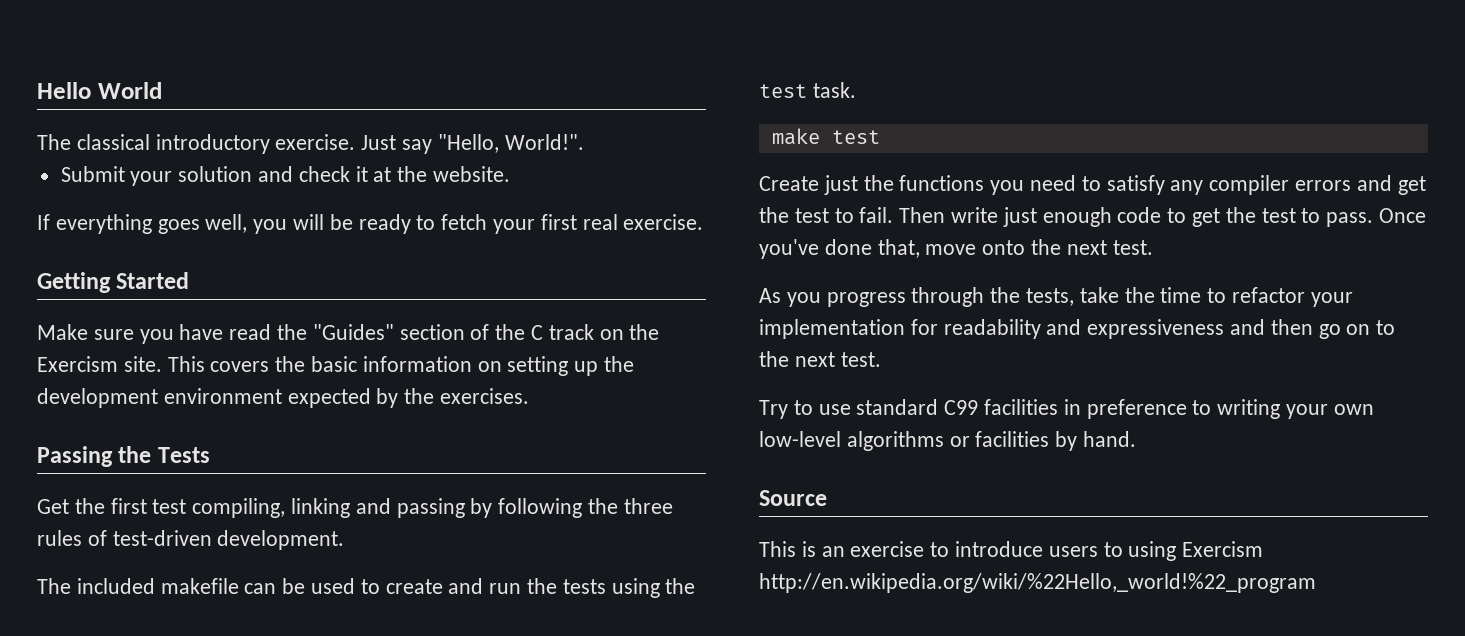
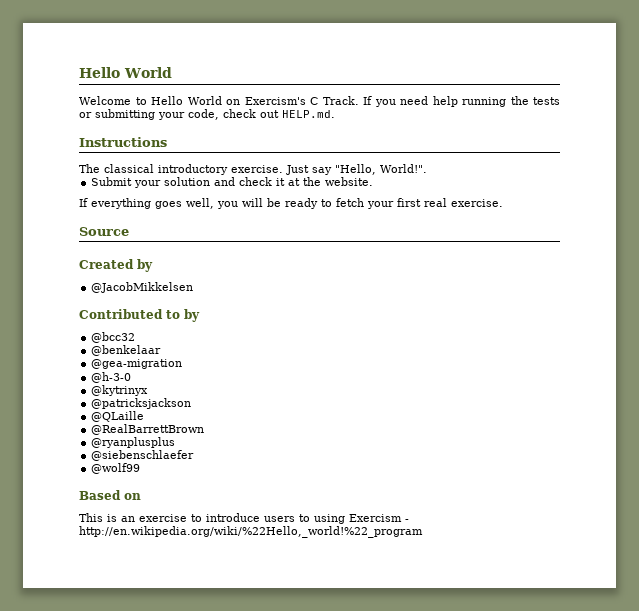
[37,82,162,99] Hello World -> [79,67,172,78] [79,96,560,107] [79,109,335,120] [79,137,167,147] Hello World // Welcome to Hello World on Exercism's C Track. If you need help running the tests or submitting your code, check out HELP.md. // Instructions
[37,272,190,293] [37,324,660,344] [37,356,635,376] [37,388,530,408] [37,446,210,467] [37,498,673,518] [37,530,345,550] [37,578,696,598] [759,82,856,98] [771,128,880,145] [759,175,1426,195] [759,207,1427,227] [759,239,1153,259] [759,287,1353,307] [759,319,1396,339] [759,351,881,367] [759,399,1374,419] [759,431,1137,451] [759,490,827,506] Getting Started // Make sure you have read the "Guides" section of the C track on the Exercism site. This covers the basic information on setting up the development environment expected by the exercises. // Passing the Tests // Get the first test compiling, linking and passing by following the three rules of test-driven development. // The included makefile can be used to create and run the tests using the test task. // make test // Create just the functions you need to satisfy any compiler errors and get the test to fail. Then write just enough code to get the test to pass. Once you've done that, move onto the next test. // As you progress through the tests, take the time to refactor your implementation for readability and expressiveness and then go on to the next test. // Try to use standard C99 facilities in preference to writing your own low-level algorithms or facilities by hand. // Source -> [79,227,129,236] [79,259,153,272] [91,282,194,293] [79,309,200,322] [91,332,136,343] [91,345,162,356] [91,359,183,369] [91,372,132,383] [91,385,149,396] [91,398,192,409] [91,411,145,422] [91,424,205,435] [91,437,176,448] [91,450,195,461] [91,463,141,474] [79,490,141,500] Source // Created by // @JacobMikkelsen // Contributed to by // @bcc32 // @benkelaar // @gea-migration // @h-3-0 // @kytrinyx // @patricksjackson // @QLaille // @RealBarrettBrown // @ryanplusplus // @siebenschlaefer // @wolf99 // Based on
(1264, 549) none -> [405,519,409,522] -

